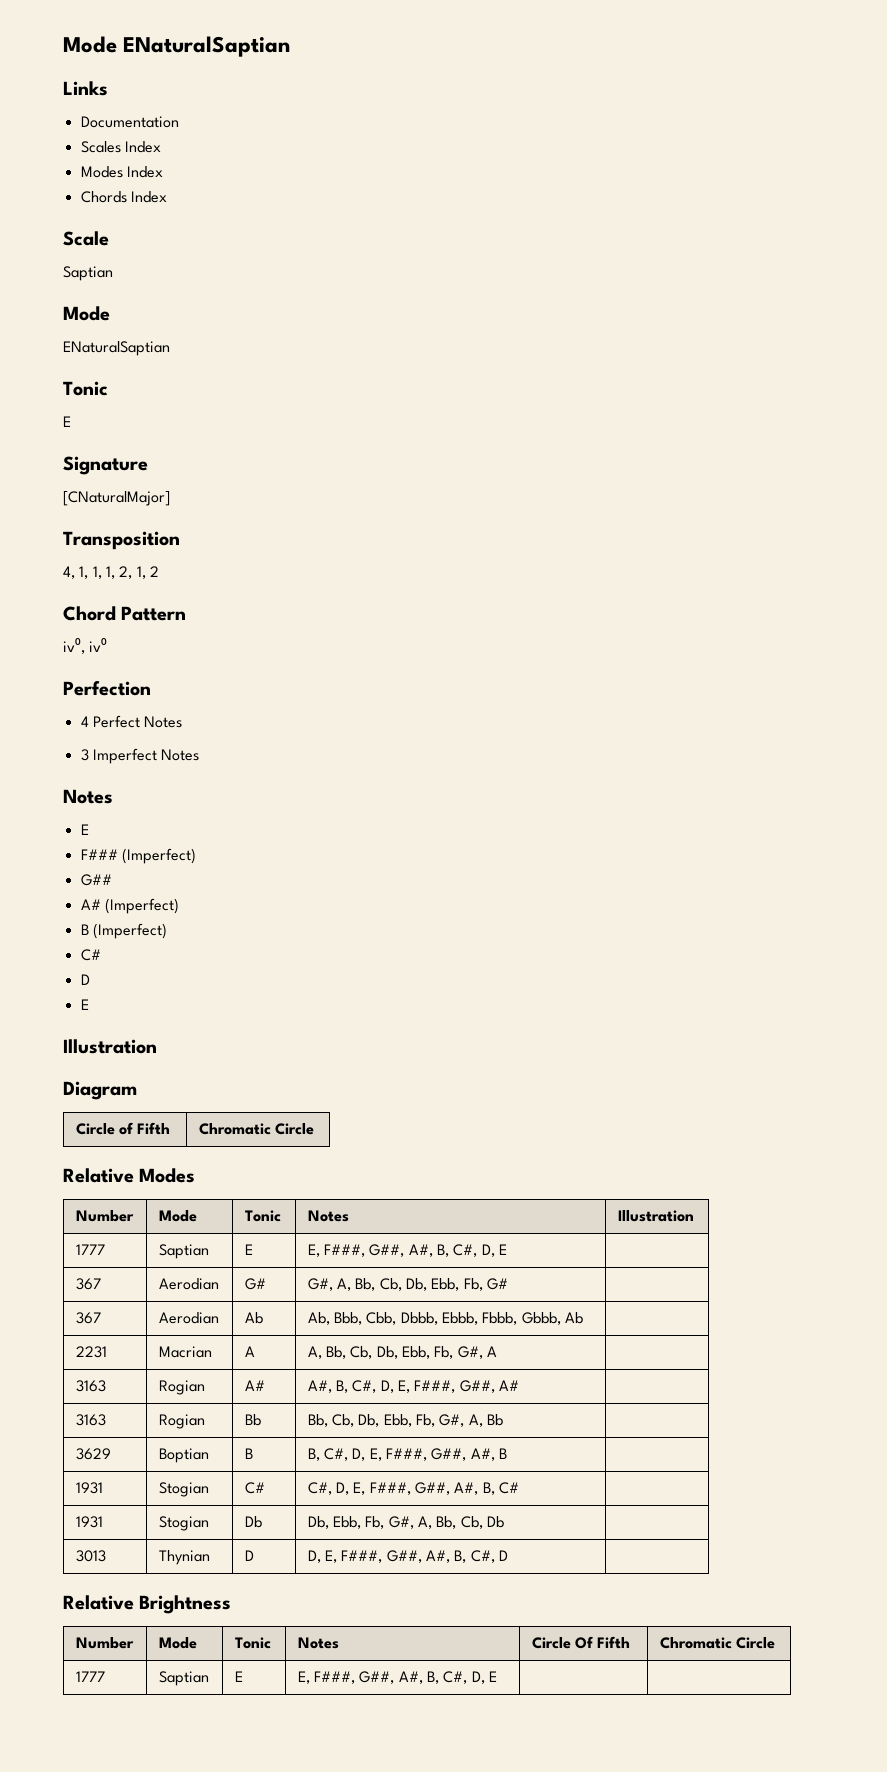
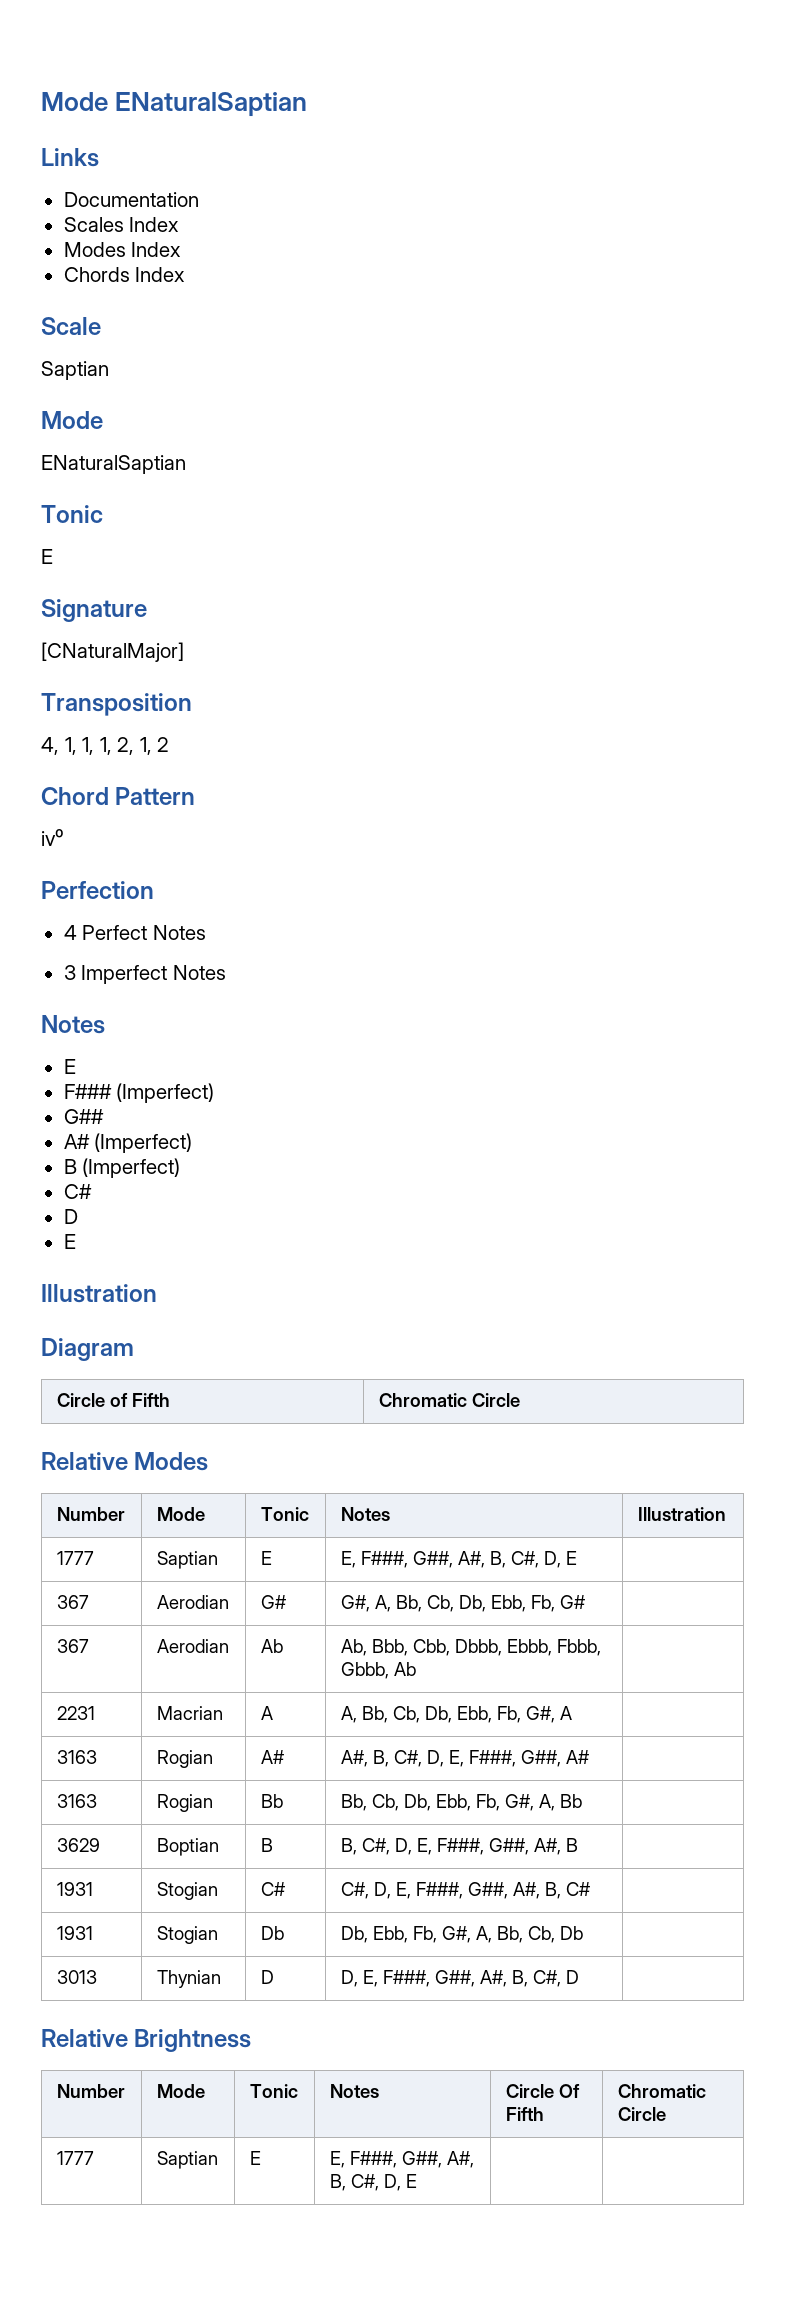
[63,638,85,654] iv⁰, -> (196, 796) none

